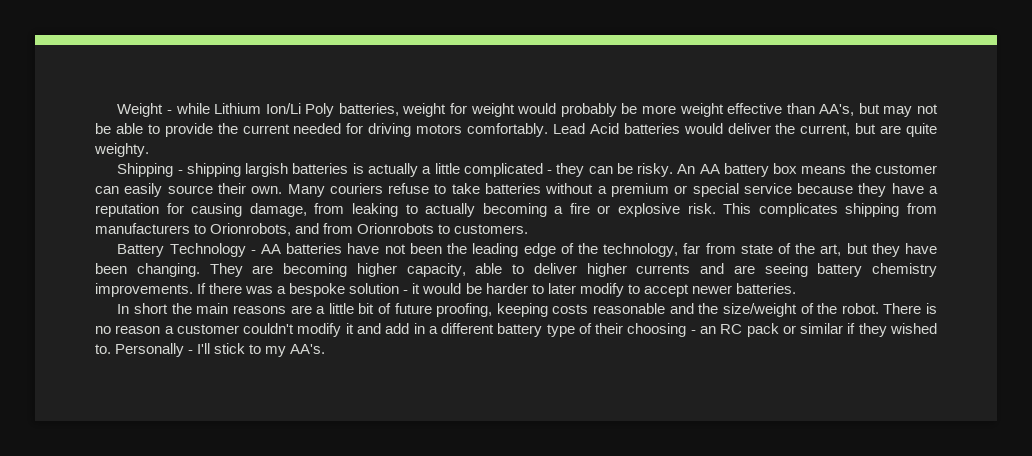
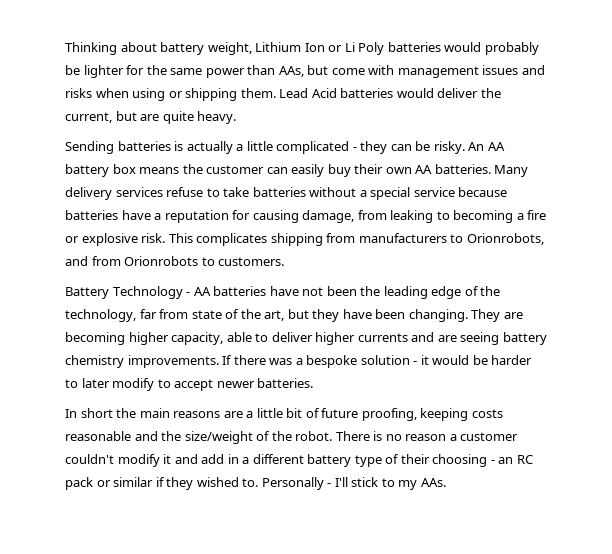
[117,103,938,117] [95,123,548,137] Weight - while Lithium Ion/Li Poly batteries, weight for weight would probably be more weight effective than AA's, but may not be able to provide the current needed for driving motors comfortably. -> [65,42,539,55] [65,65,545,78] [65,88,276,101] Thinking about battery weight, Lithium Ion or Li Poly batteries would probably be lighter for the same power than AAs, but come with management issues and risks when using or shipping them.
[94,143,149,157] [117,163,289,177] weighty. // Shipping - shipping largish -> [197,111,237,124] [65,141,114,154] heavy. // Sending
[167,183,383,197] source their own. Many couriers -> [327,164,529,177] [65,187,163,200] buy their own AA batteries. Many delivery services
[610,183,688,197] premium or -> (367, 193) none
[858,183,887,197] they -> [65,210,118,220] batteries
[425,203,476,217] actually -> (450, 215) none
[290,344,326,354] AA's. -> [420,478,446,487] AAs.

